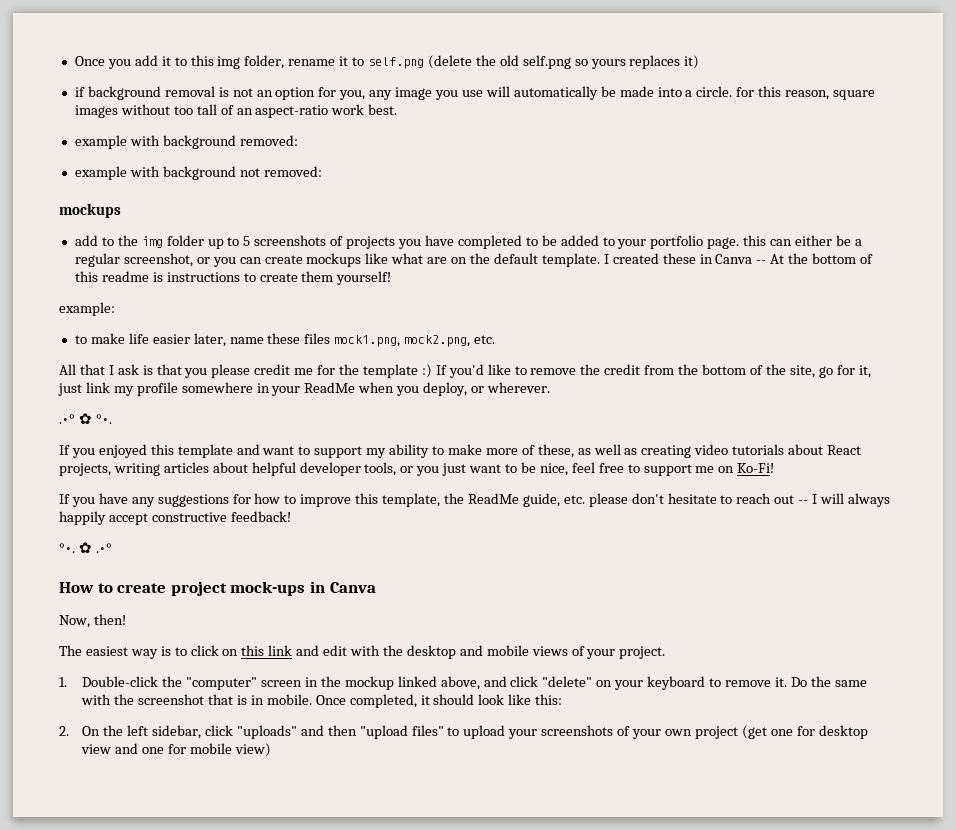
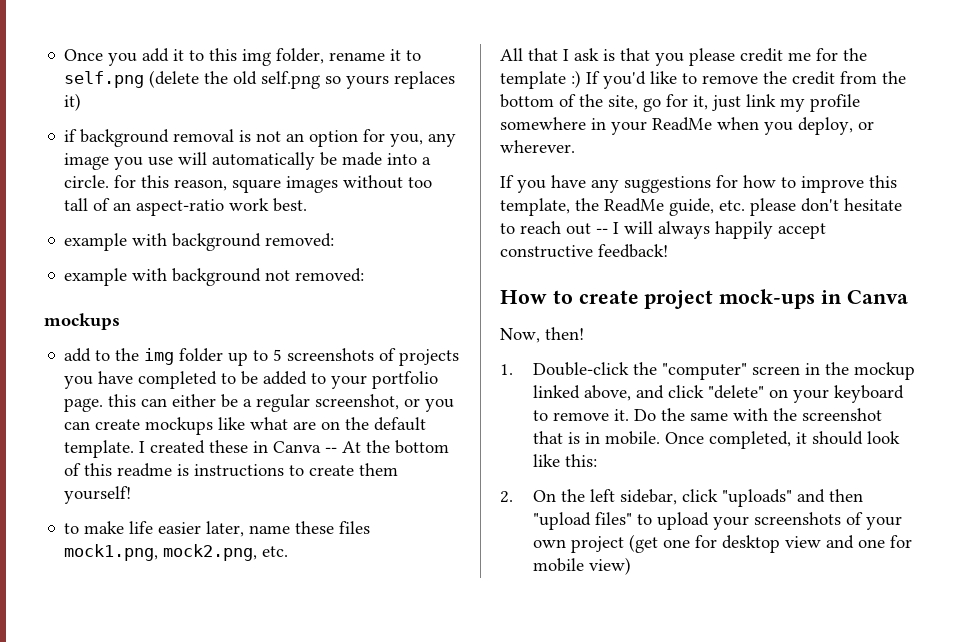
[59,302,115,316] // example: -> (132, 495) none
[59,413,112,424] [59,444,862,458] [59,462,775,476] // .•° ✿ °•. // If you enjoyed this template and want to support my ability to make more of these, as well as creating video tutorials about React projects, writing articles about helpful developer tools, or you just want to be nice, feel free to support me on Ko-Fi! -> (575, 146) none
[59,542,112,553] // °•. ✿ .•° -> (668, 251) none
[59,645,666,659] // The easiest way is to click on this link and edit with the desktop and mobile views of your project. -> (584, 333) none

